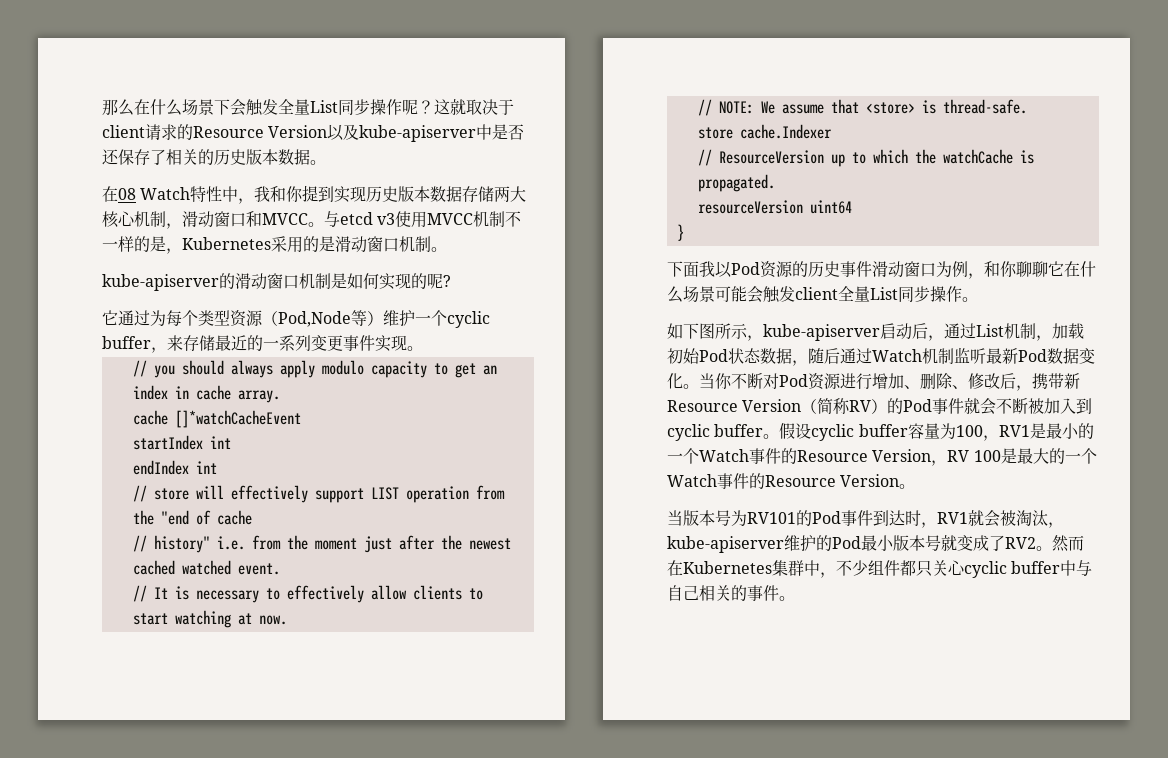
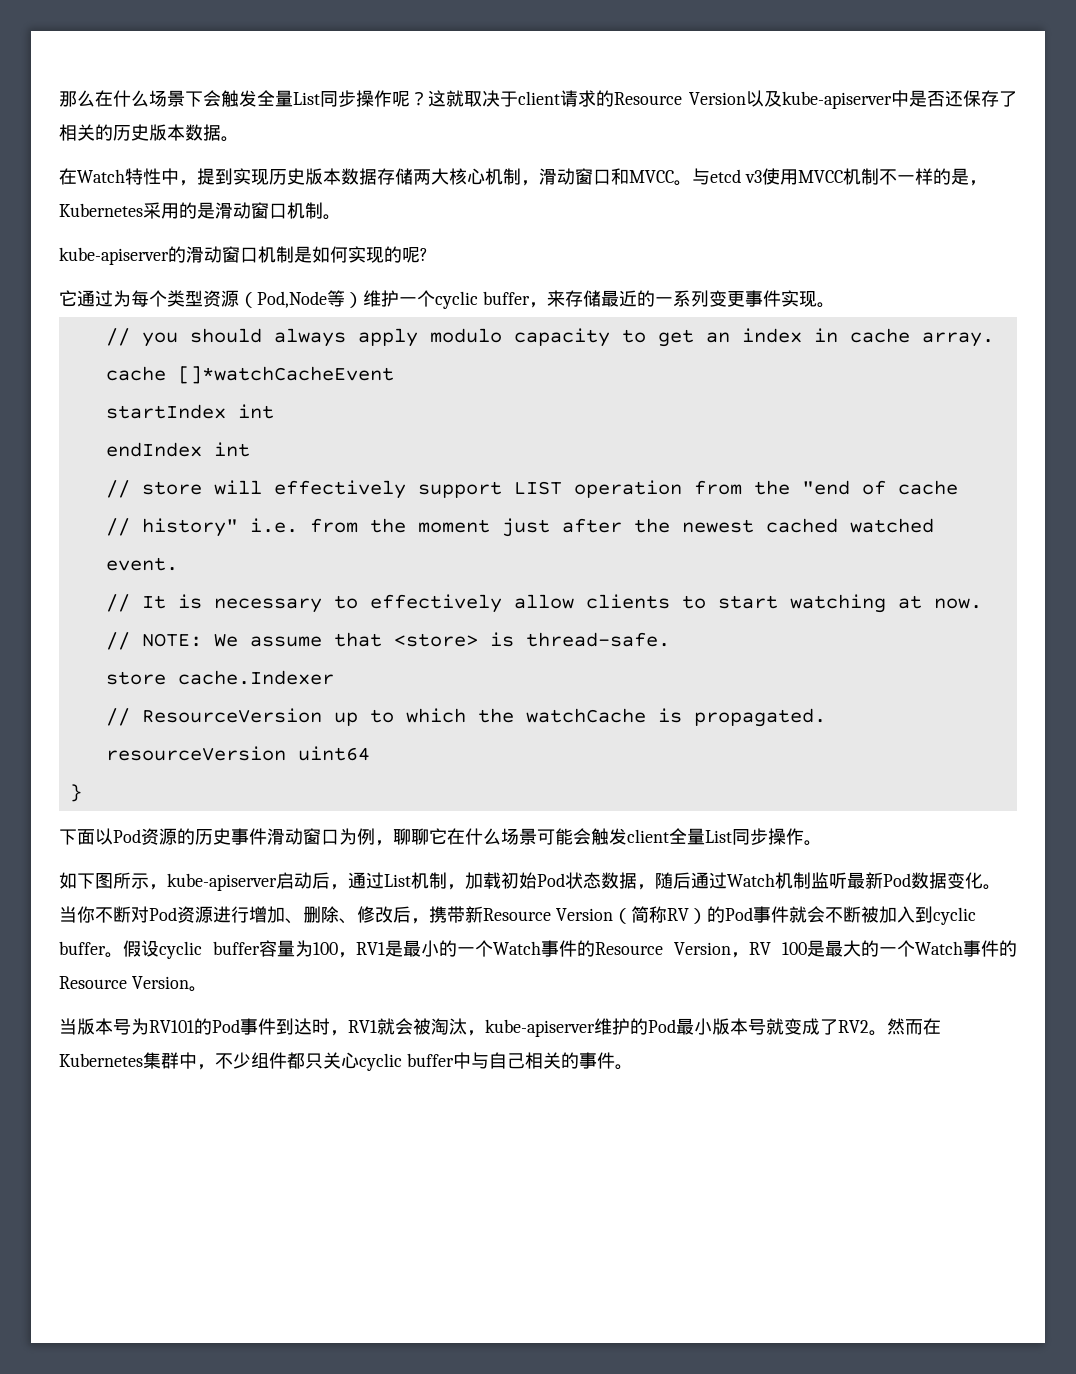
[118,188,136,200] 08 -> (77, 176) none
[254,186,304,202] 我和你 -> (197, 183) none
[699,261,715,277] 我 -> (95, 837) none
[984,261,1017,277] 和你 -> (393, 843) none

